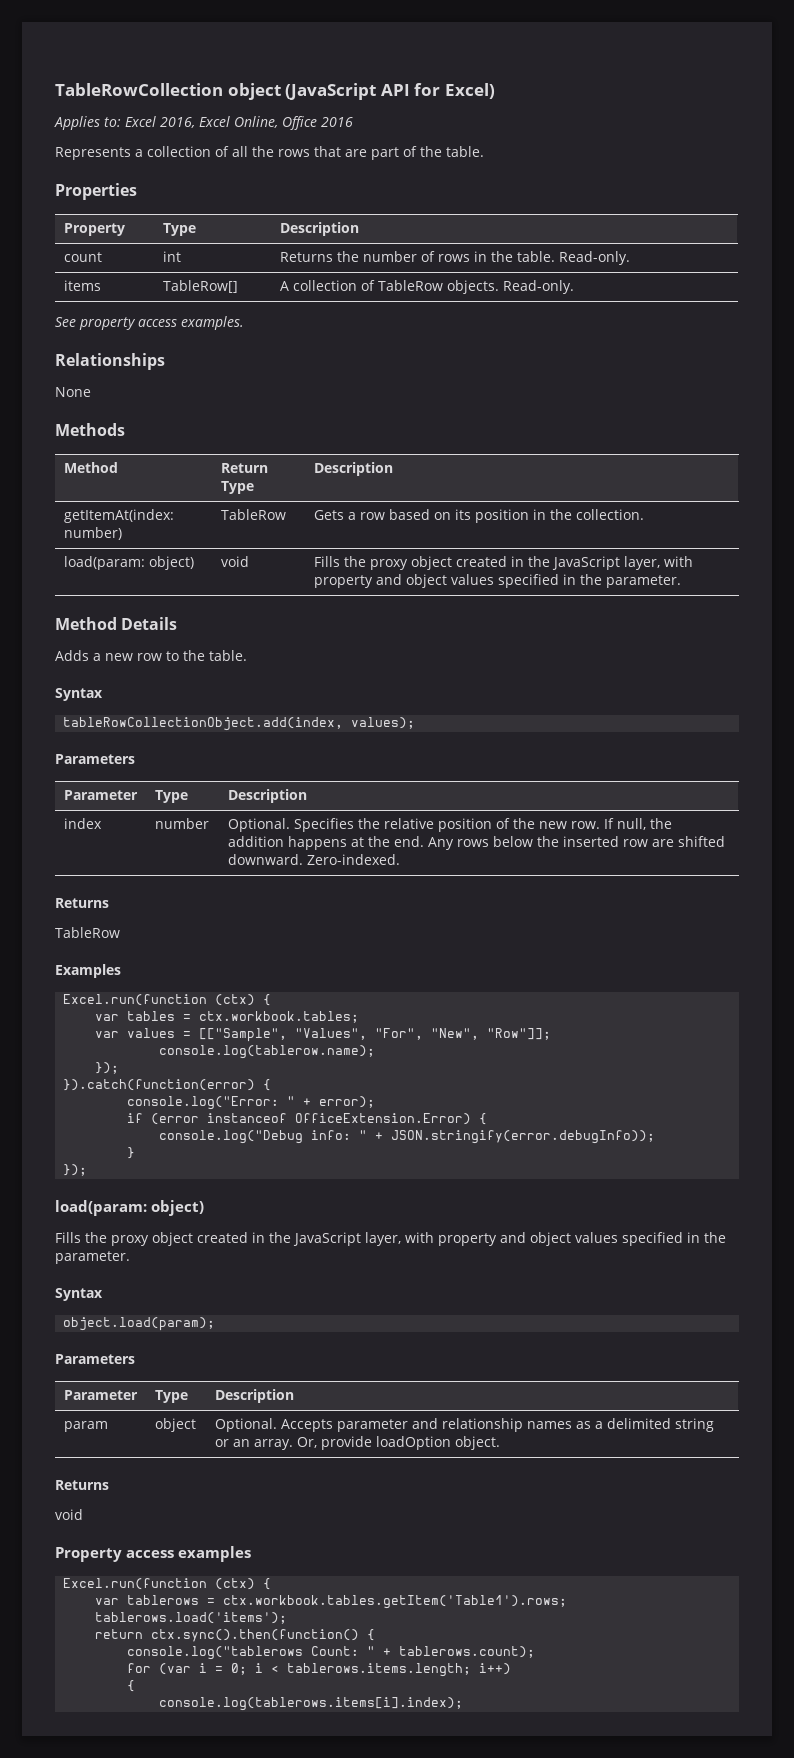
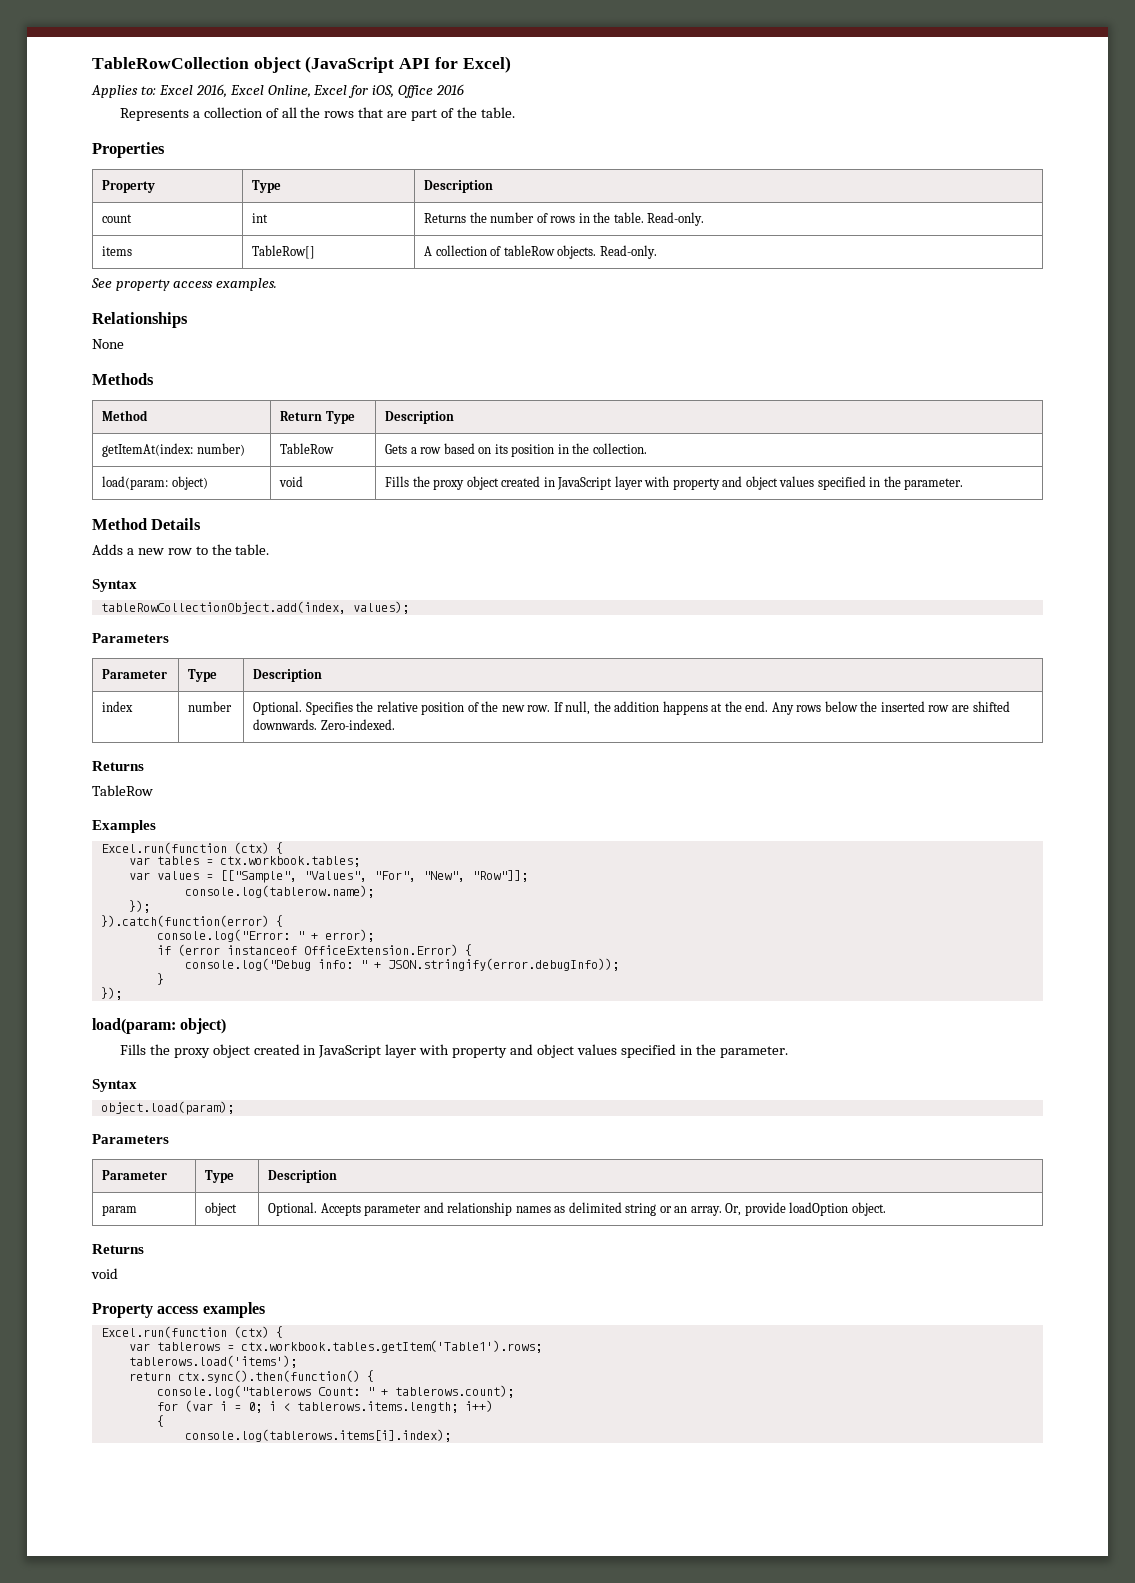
(278, 122) none -> [313,85,395,98] Excel for iOS,
[377,280,443,291] TableRow -> [503,245,555,256] tableRow
[527,556,660,570] the JavaScript layer, -> [557,476,643,490] JavaScript layer
[227,854,303,865] downward. -> [253,719,318,730] downwards.
[269,1232,401,1246] the JavaScript layer, -> [318,1044,417,1058] JavaScript layer
[594,1421,603,1429] a -> (566, 1209) none

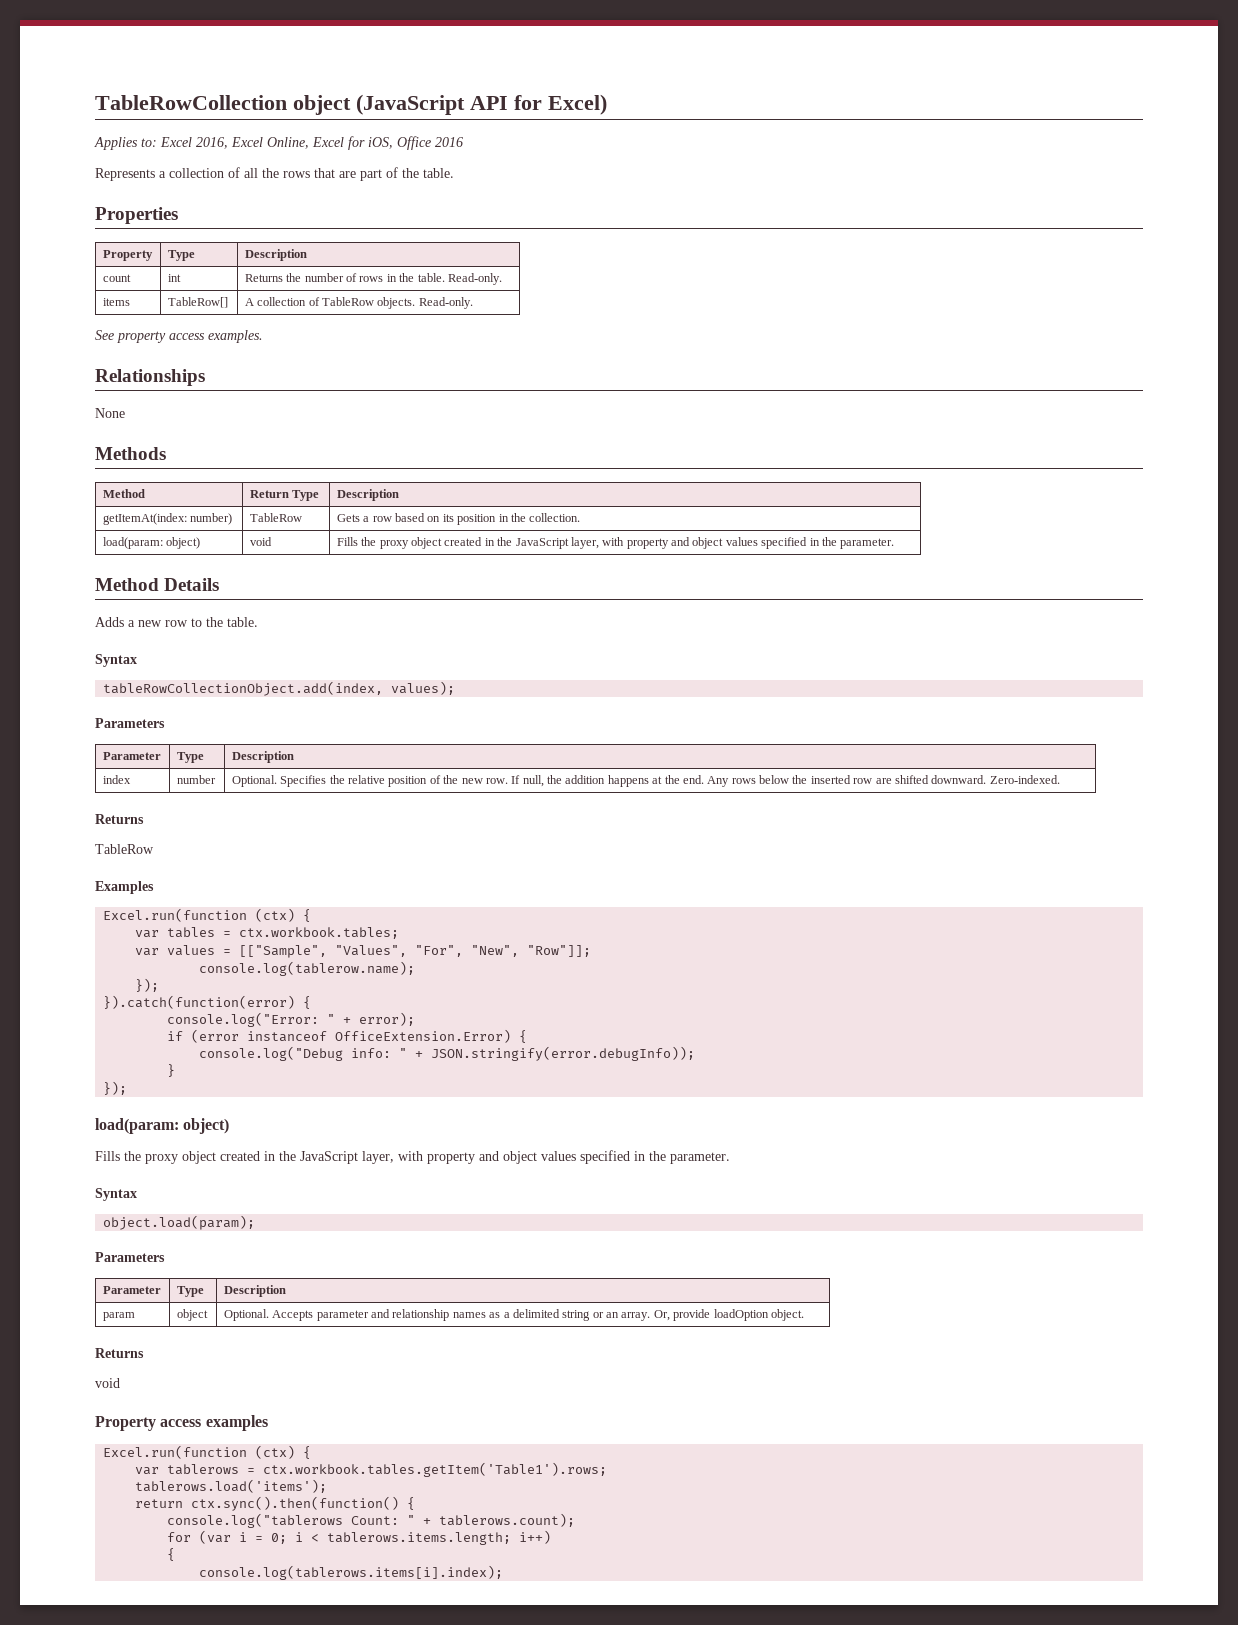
[503,245,555,256] tableRow -> [322,297,375,306] TableRow
[557,476,643,490] JavaScript layer -> [497,537,599,549] the JavaScript layer,
[253,719,318,730] downwards. -> [931,775,987,784] downward.
[318,1044,417,1058] JavaScript layer -> [279,1151,394,1164] the JavaScript layer,
(566, 1209) none -> [503,1312,510,1318] a

